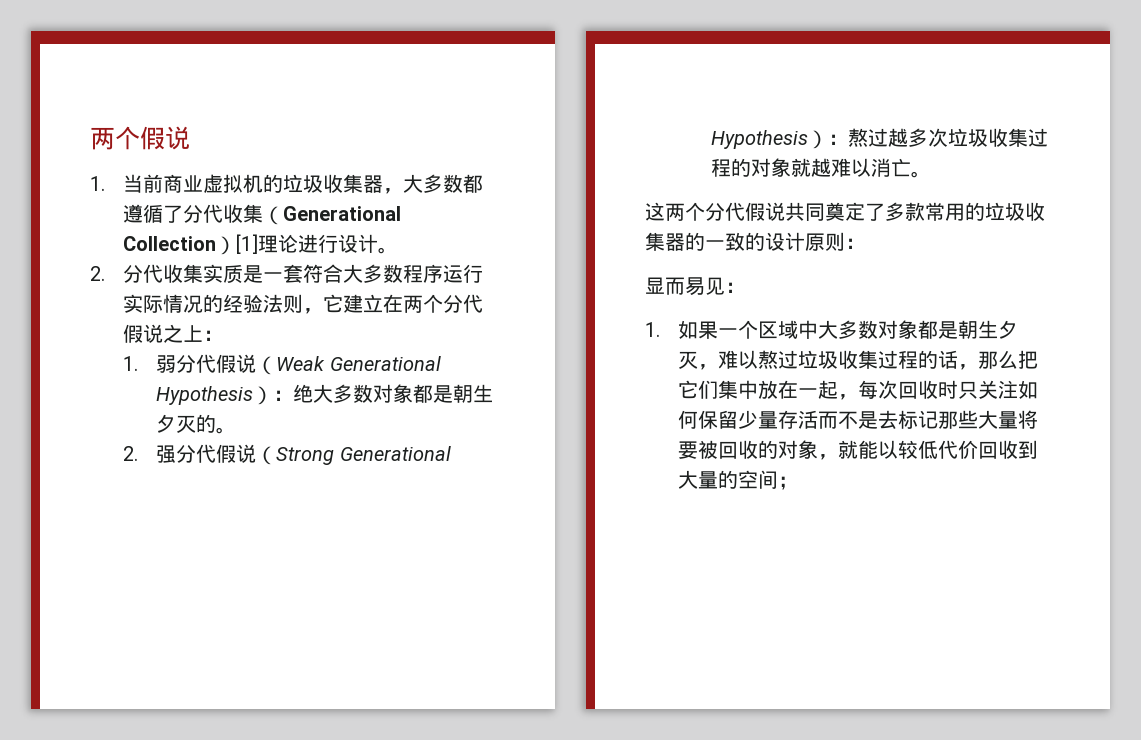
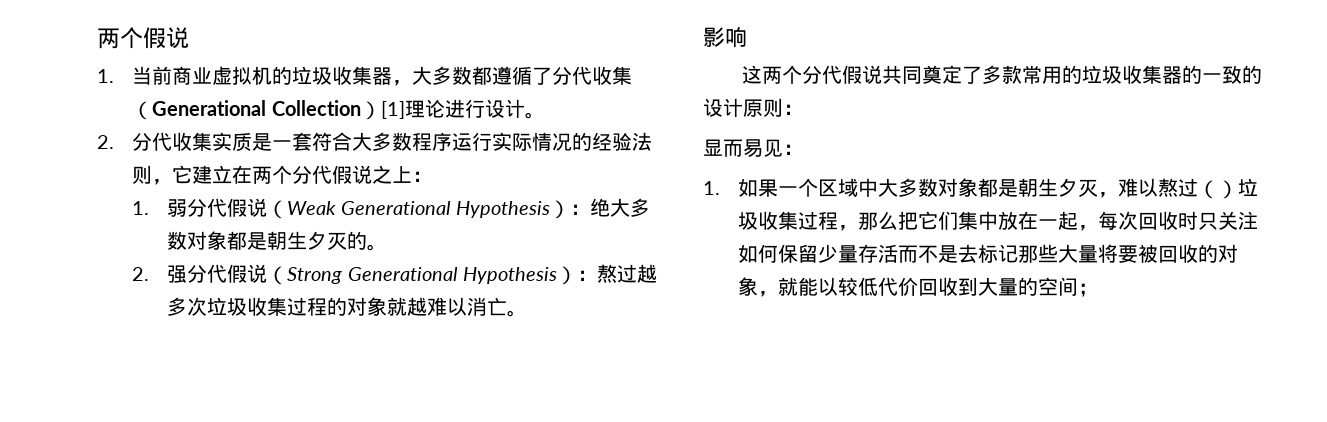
(932, 174) none -> [703,26,747,48] // 影响
[798,350,959,369] 垃圾收集过程的话 -> [1198,178,1259,199] [738,211,839,230] （）垃圾收集过程

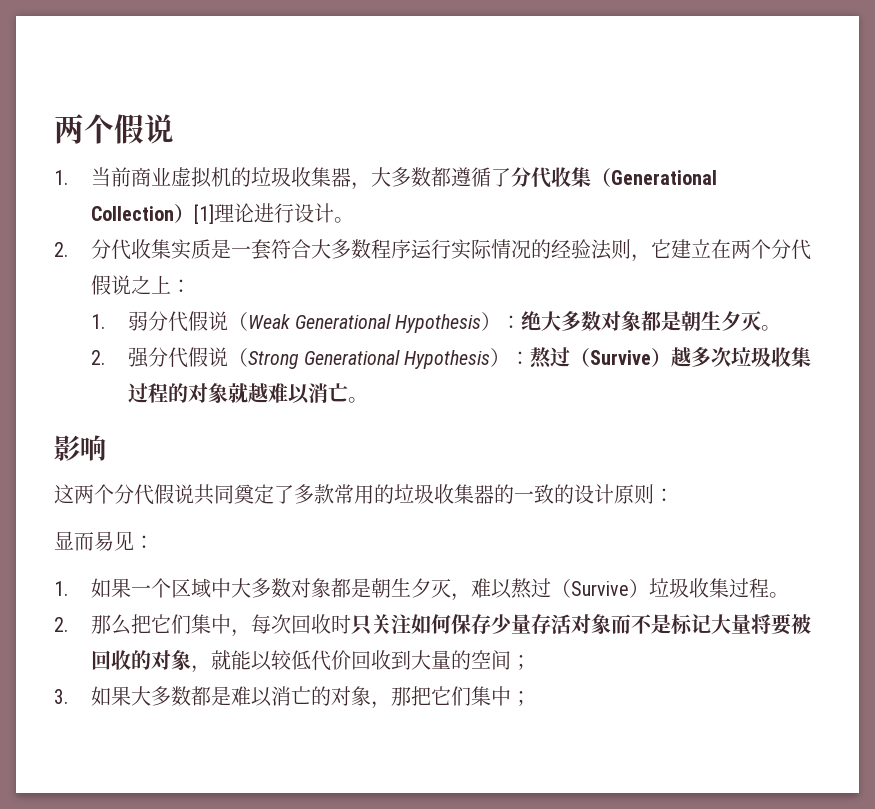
[347,231,368,250] 的 -> (762, 321) none
(638, 273) none -> [570,348,672,367] （Survive）
(1219, 189) none -> [570,581,629,596] Survive
[838,225,859,231] ， -> [768,592,789,598] [54,617,68,632] 。 // 2.
[998,211,1079,230] 放在一起 -> (231, 624) none
[798,244,819,263] 留 -> [470,614,491,634] 存
[898,244,1059,263] 而不是去标记那些 -> [570,614,711,635] 对象而不是标记
(1099, 290) none -> [54,686,531,709] // 3.如果大多数都是难以消亡的对象，那把它们集中；

